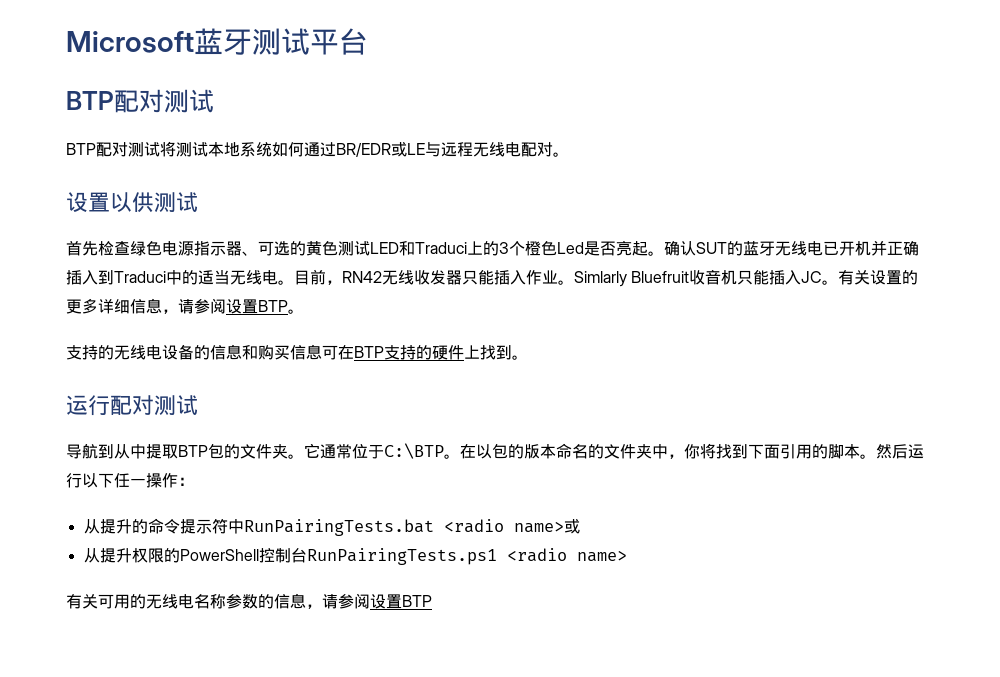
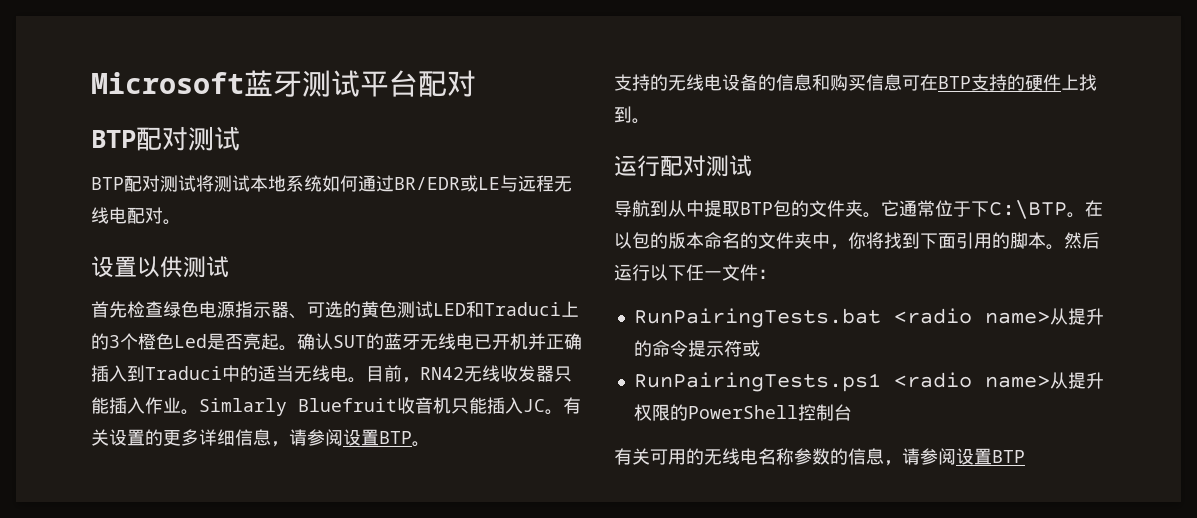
(368, 41) none -> [418,70,476,97] 配对
(384, 452) none -> [971,201,989,217] 下
[146,473,178,488] 操作 -> [722,264,758,281] 文件
(194, 481) none -> [633,308,1050,328] RunPairingTests.bat <radio name>
[227,519,580,536] 中RunPairingTests.bat <radio name>或 // -> [741,340,760,357] [633,372,1050,392] 或 // RunPairingTests.ps1 <radio name>
[306,548,627,565] RunPairingTests.ps1 <radio name> -> (852, 412) none

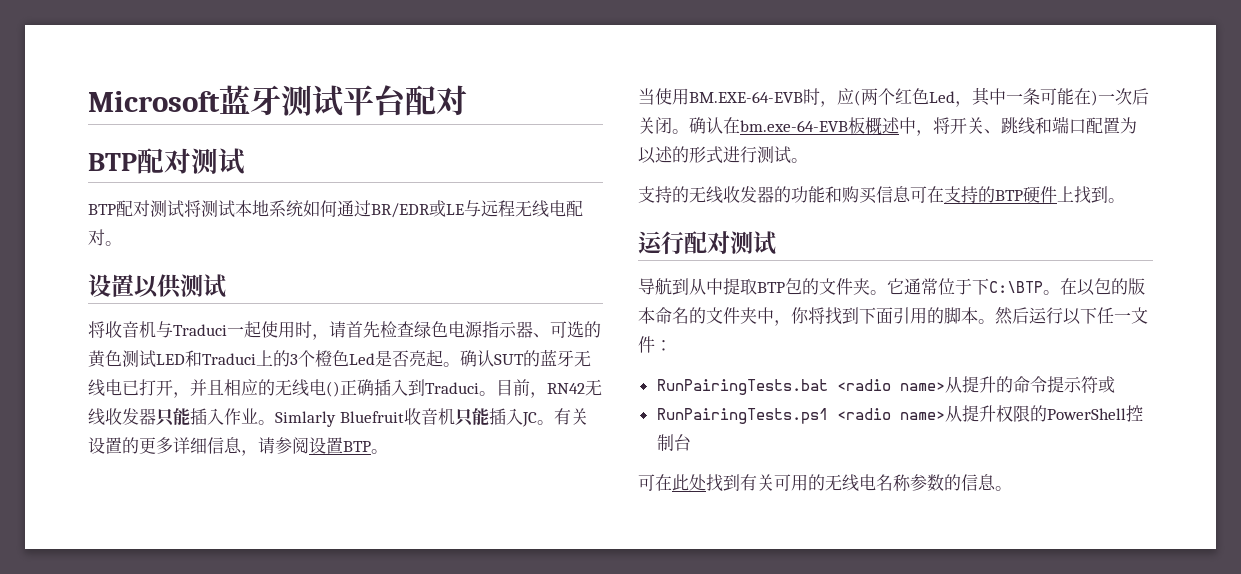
(229, 267) none -> [88,321,346,340] 将收音机与Traduci一起使用时，请
[492,333,582,350] [91,365,348,382] 开机并正确插入到Traduci中的适当无线电 -> [139,379,479,398] 打开，并且相应的无线电()正确插入到Traduci
(430, 444) none -> [638,87,1149,107] [638,116,1137,136] [638,146,808,164] // 当使用BM.EXE-64-EVB时，应(两个红色Led，其中一条可能在)一次后关闭。确认在bm.exe-64-EVB板概述中，将开关、跳线和端口配置为以述的形式进行测试。
[704,74,812,91] 电设备的信息 -> [723,186,825,203] 收发器的功能
[938,74,1025,91] BTP支持的 -> [944,186,1023,203] 支持的BTP
(852, 412) none -> [638,474,740,492] 可在此处找到
[884,448,1025,466] ，请参阅设置BTP -> [995,486,1012,491] 。

